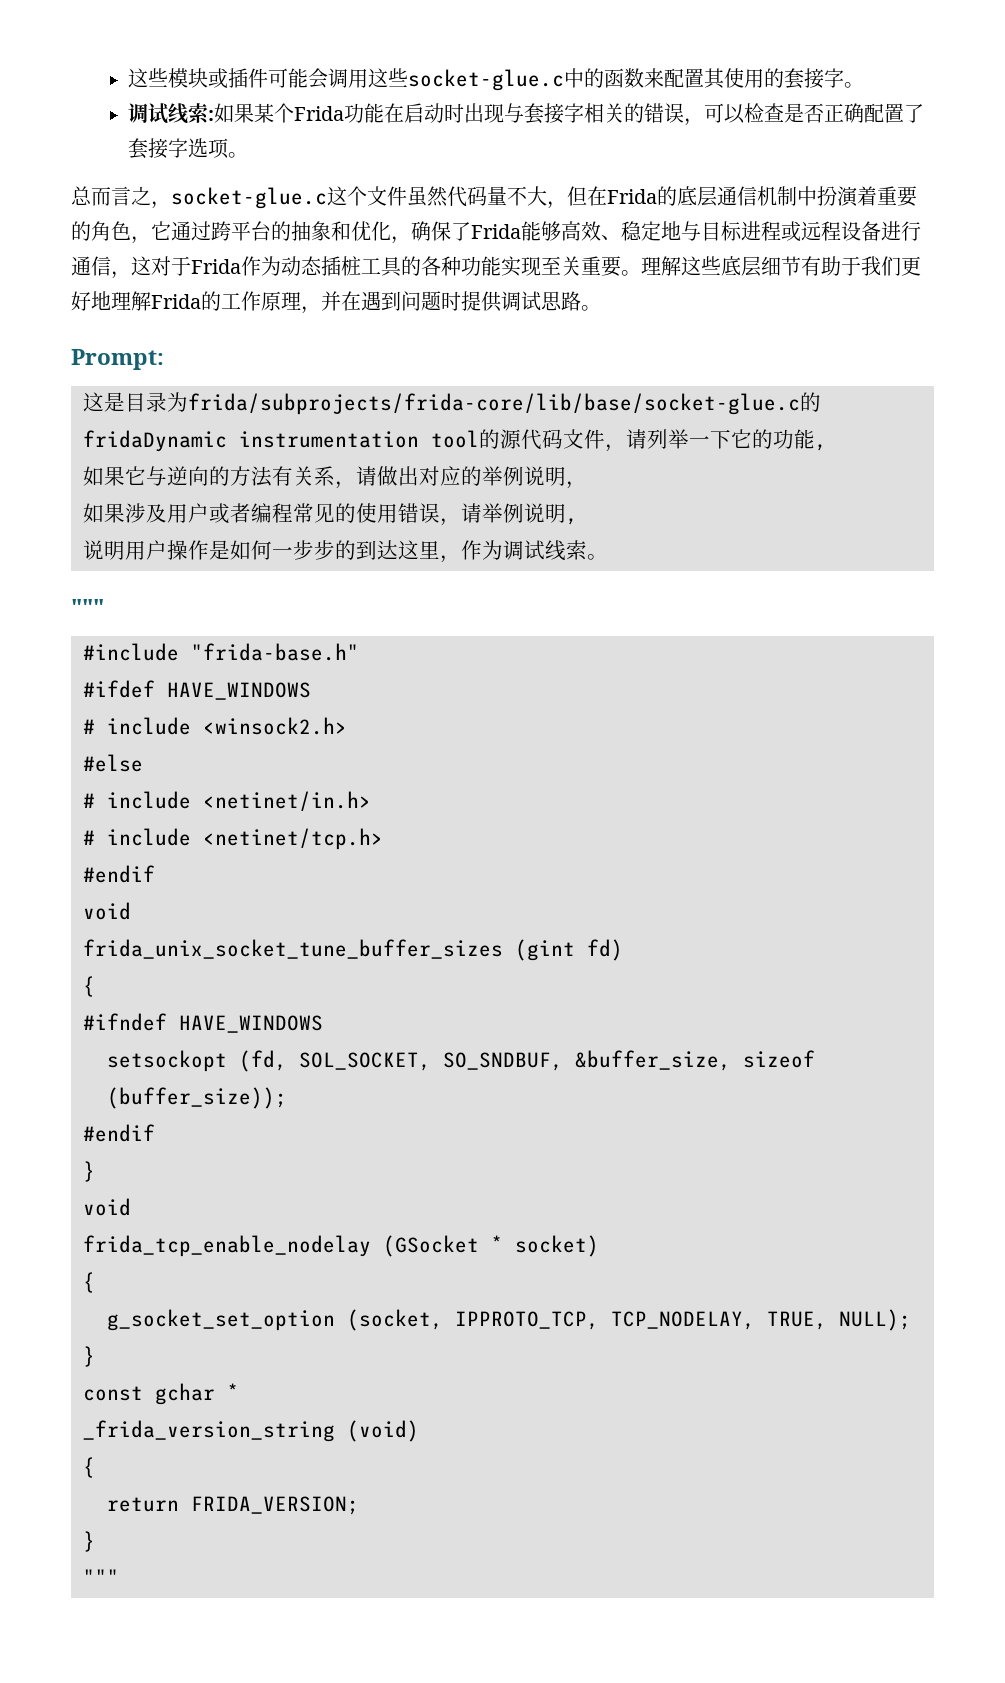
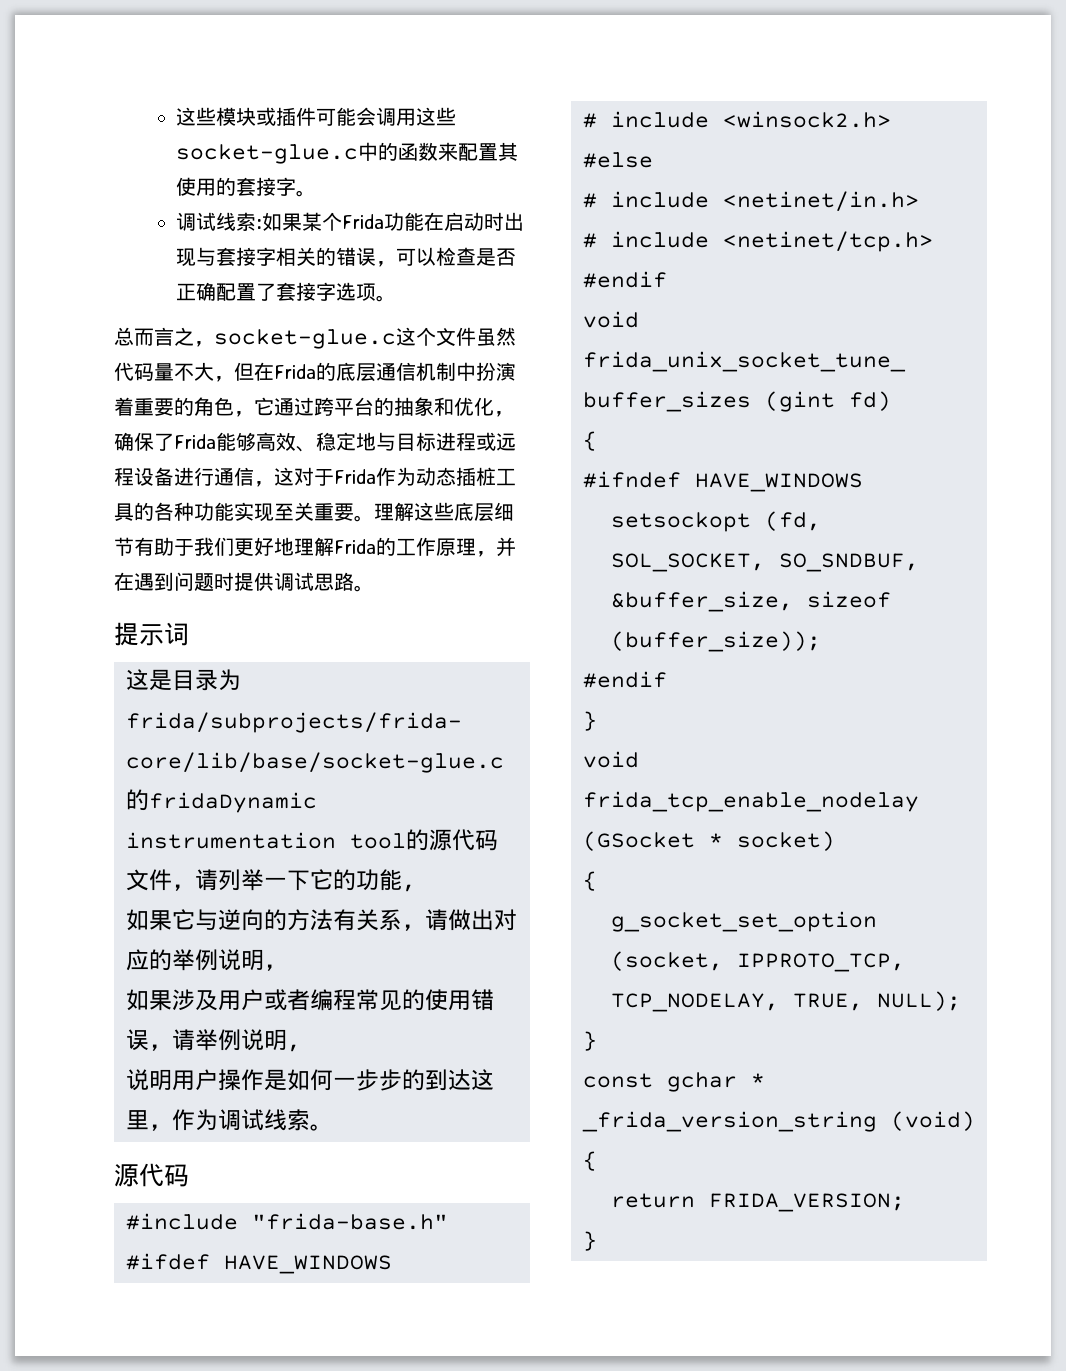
[71,349,164,370] Prompt: -> [114,622,189,646] 提示词
[71,599,104,615] """ -> [114,1163,189,1187] 源代码
[83,1569,119,1585] // """ -> (597, 1241) none

